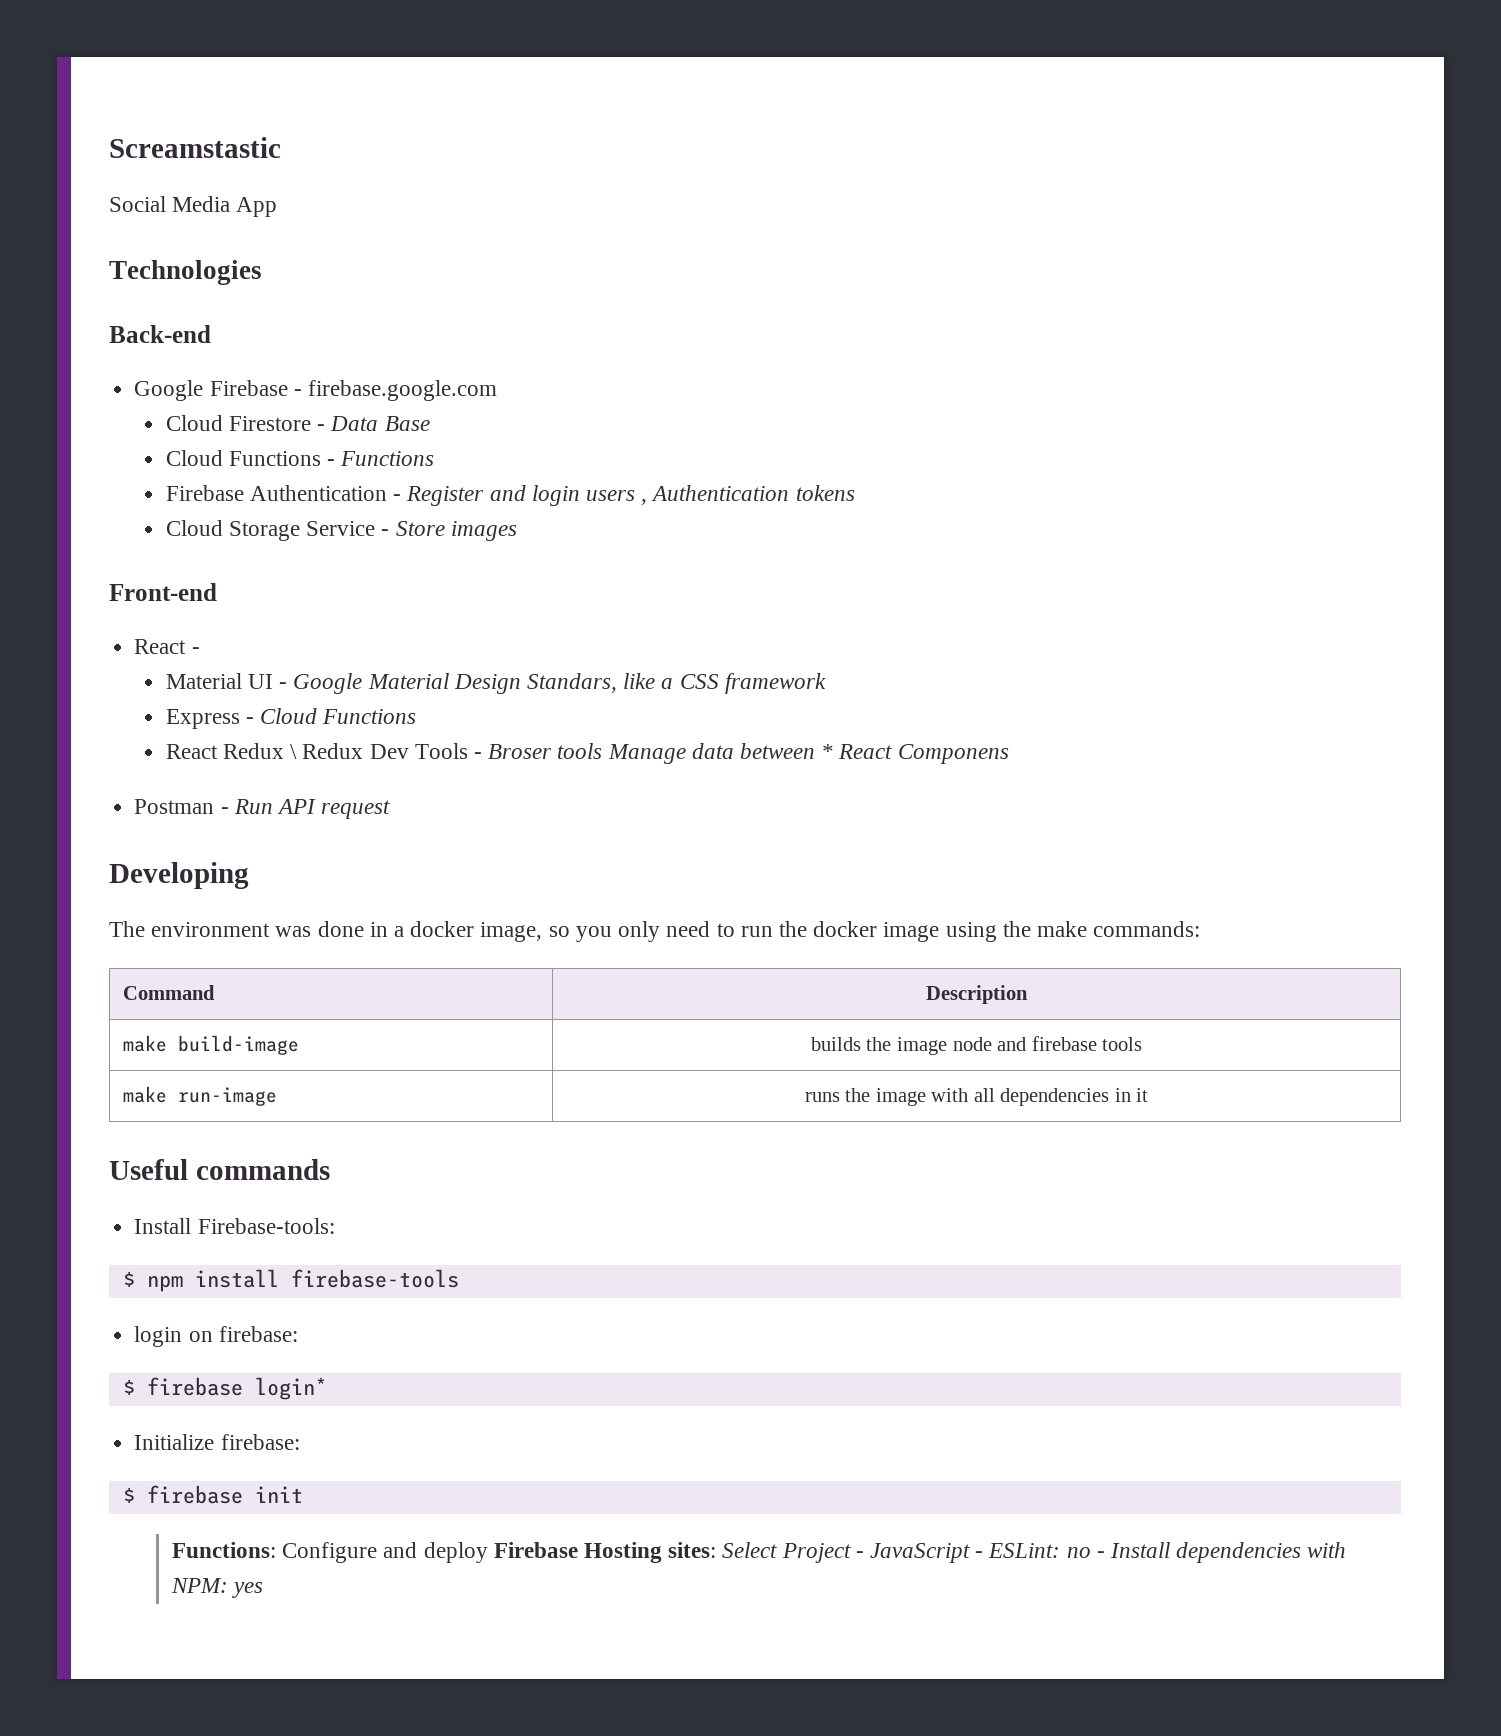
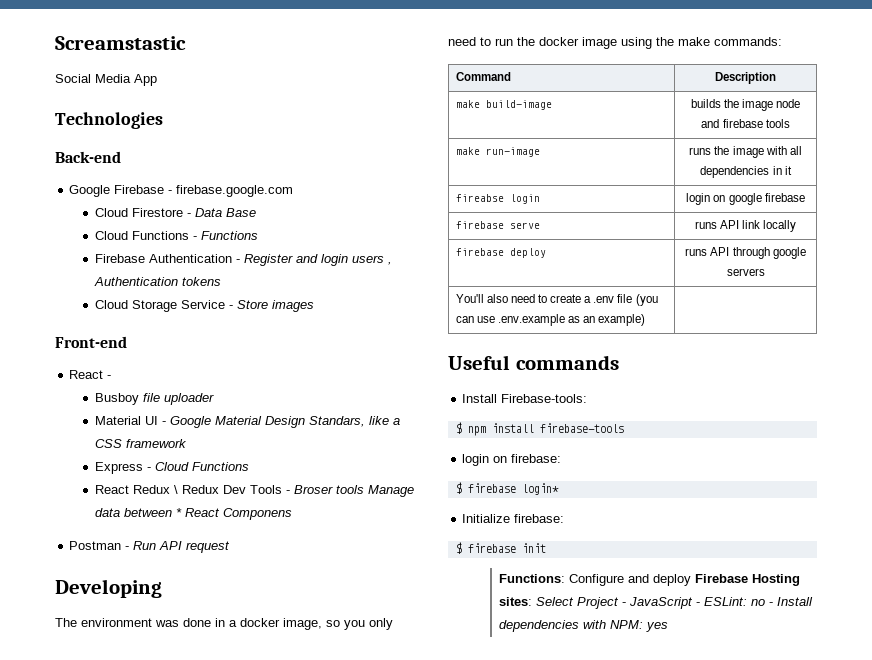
(200, 650) none -> [94,393,214,405] // Busboy file uploader
(1149, 1095) none -> [455,194,540,204] [686,193,805,205] [455,221,540,229] [694,220,797,232] [455,248,546,258] [685,247,806,259] [726,268,765,276] [455,294,658,306] [455,314,646,326] // fireabse login | login on google firebase // firebase serve | runs API link locally // firebase deploy | runs API through google servers // You'll also need to create a .env file (you can use .env.example as an example) |

